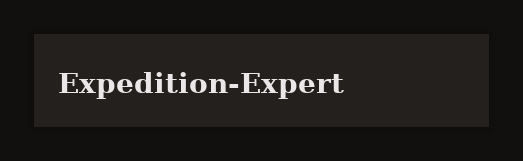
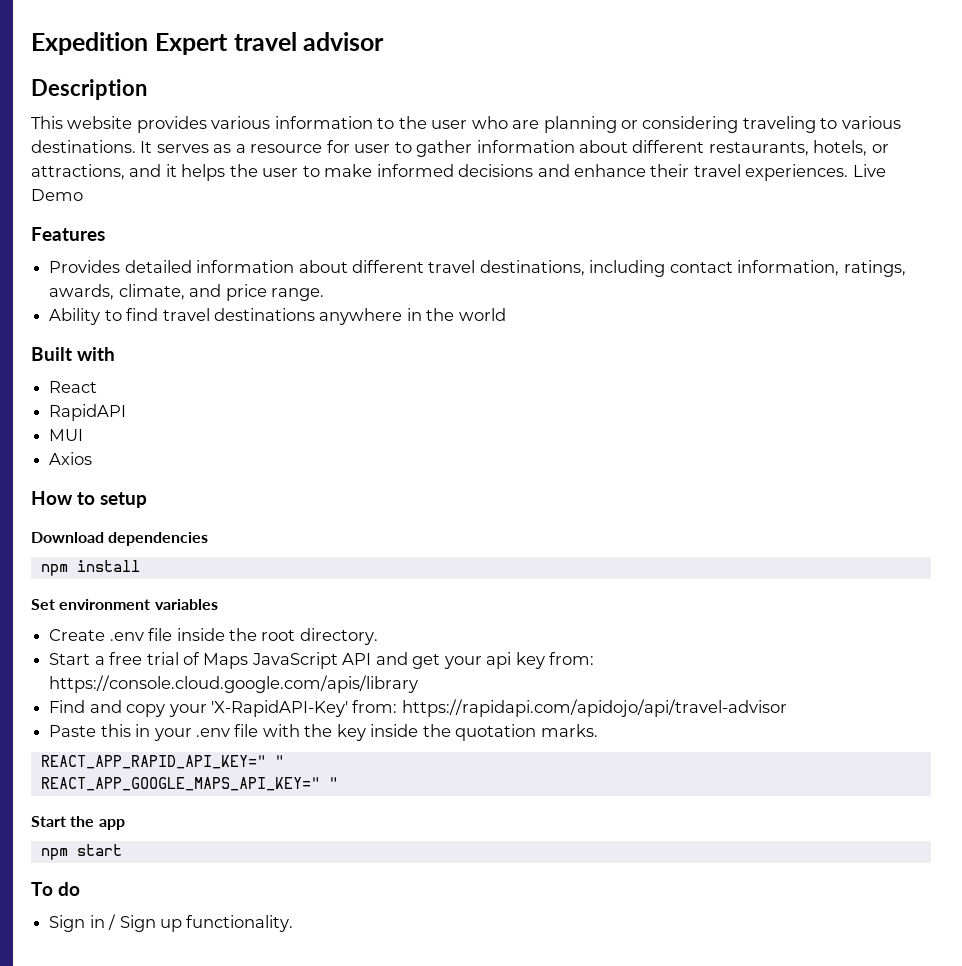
[58,72,344,99] Expedition-Expert -> [31,32,385,55] [31,79,147,100] [31,116,901,133] [31,140,889,157] [31,164,886,181] [31,189,83,201] [31,227,105,241] [49,260,906,277] [49,284,324,301] [49,308,506,325] [31,347,115,361] [49,381,98,393] [49,404,127,421] [49,429,84,441] [49,452,93,465] [31,491,147,508] [31,532,209,546] [40,560,140,576] [31,599,218,610] [49,628,378,645] [49,652,595,669] [49,675,419,693] [49,699,787,717] [49,724,598,741] [40,755,284,769] [40,777,338,791] [31,816,125,830] [40,844,122,860] [31,882,80,896] [49,914,294,932] Expedition Expert travel advisor // Description // This website provides various information to the user who are planning or considering traveling to various destinations. It serves as a resource for user to gather information about different restaurants, hotels, or attractions, and it helps the user to make informed decisions and enhance their travel experiences. Live Demo // Features // Provides detailed information about different travel destinations, including contact information, ratings, awards, climate, and price range. // Ability to find travel destinations anywhere in the world // Built with // React // RapidAPI // MUI // Axios // How to setup // Download dependencies // npm install // Set environment variables // Create .env file inside the root directory. // Start a free trial of Maps JavaScript API and get your api key from: https://console.cloud.google.com/apis/library // Find and copy your 'X-RapidAPI-Key' from: https://rapidapi.com/apidojo/api/travel-advisor // Paste this in your .env file with the key inside the quotation marks. // REACT_APP_RAPID_API_KEY=" " // REACT_APP_GOOGLE_MAPS_API_KEY=" " // Start the app // npm start // To do // Sign in / Sign up functionality.

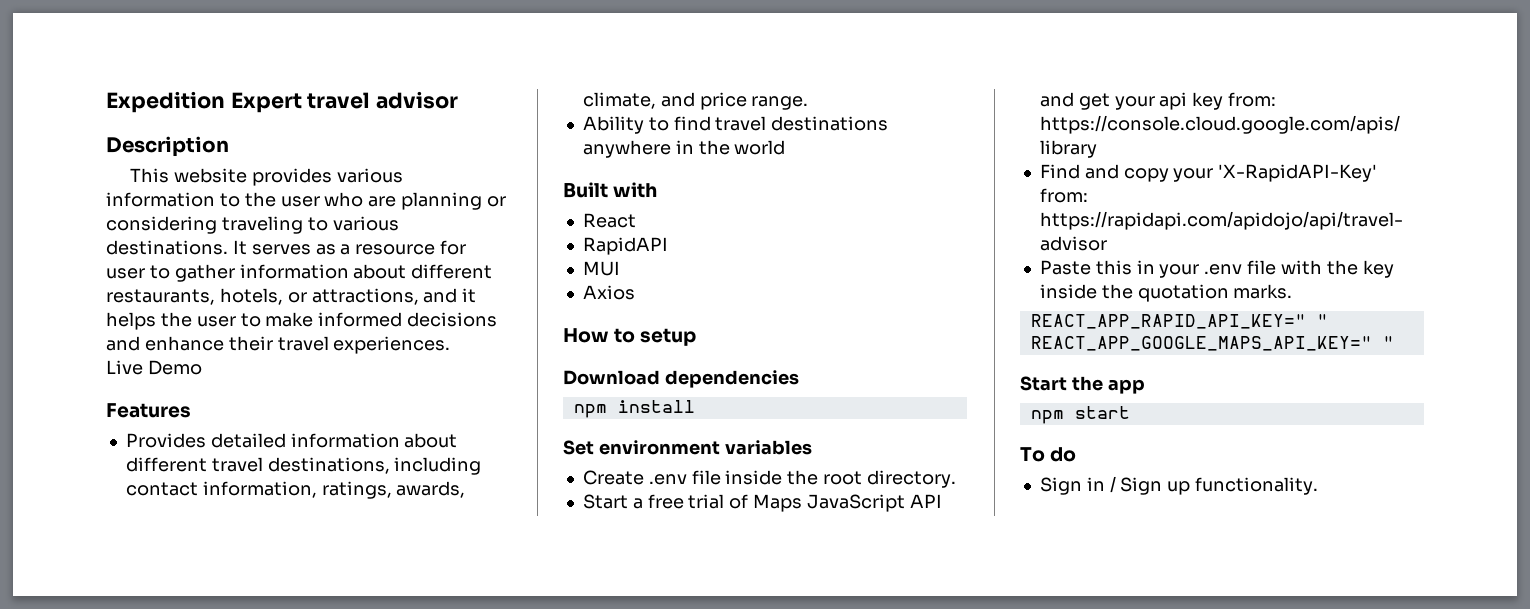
(849, 172) none -> (451, 345) //

